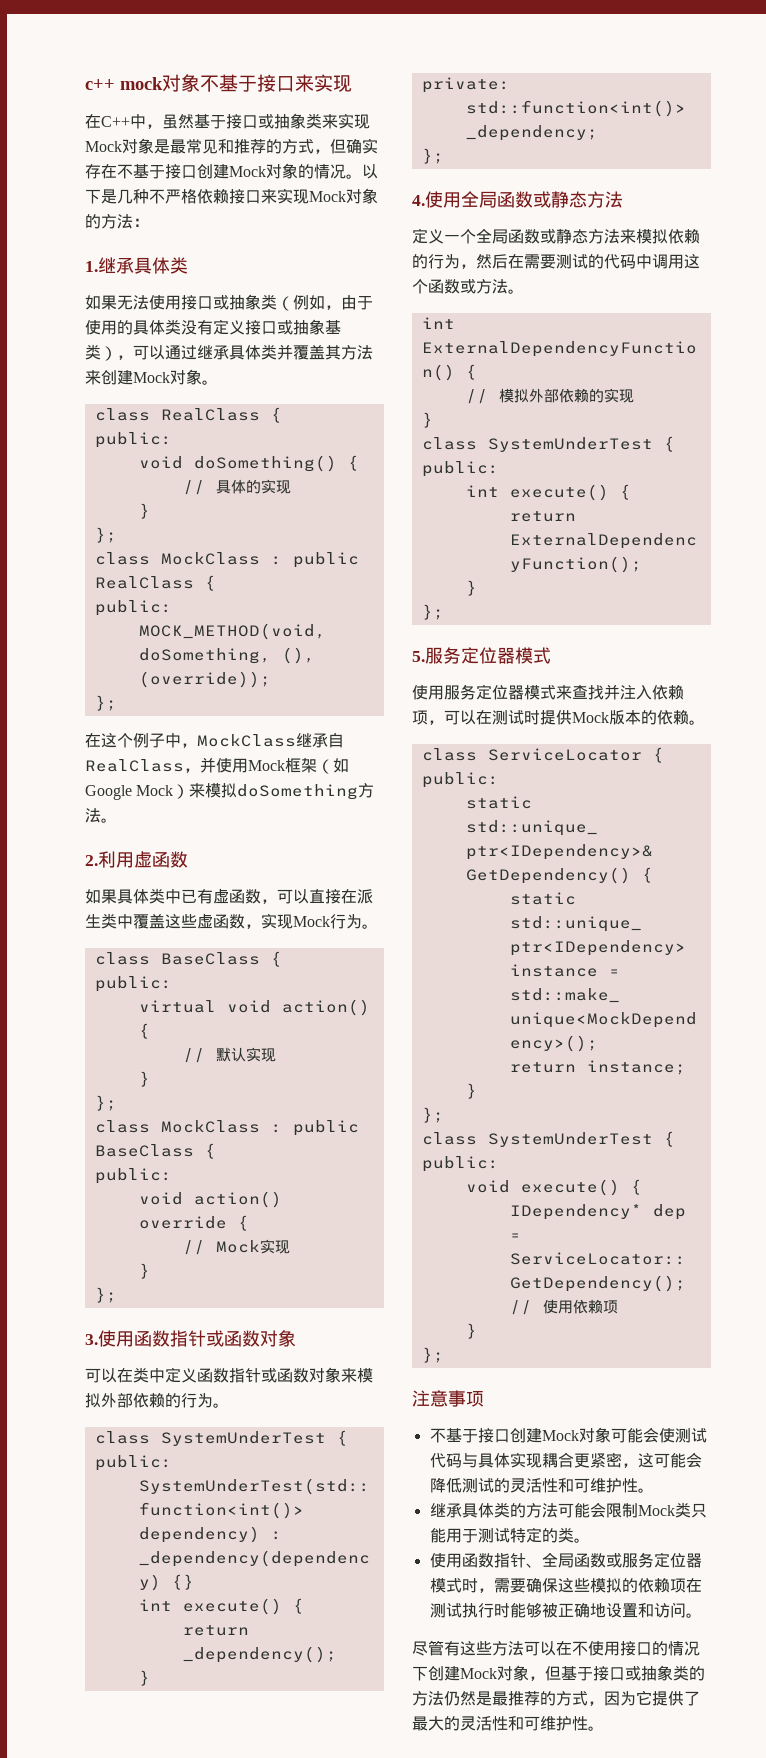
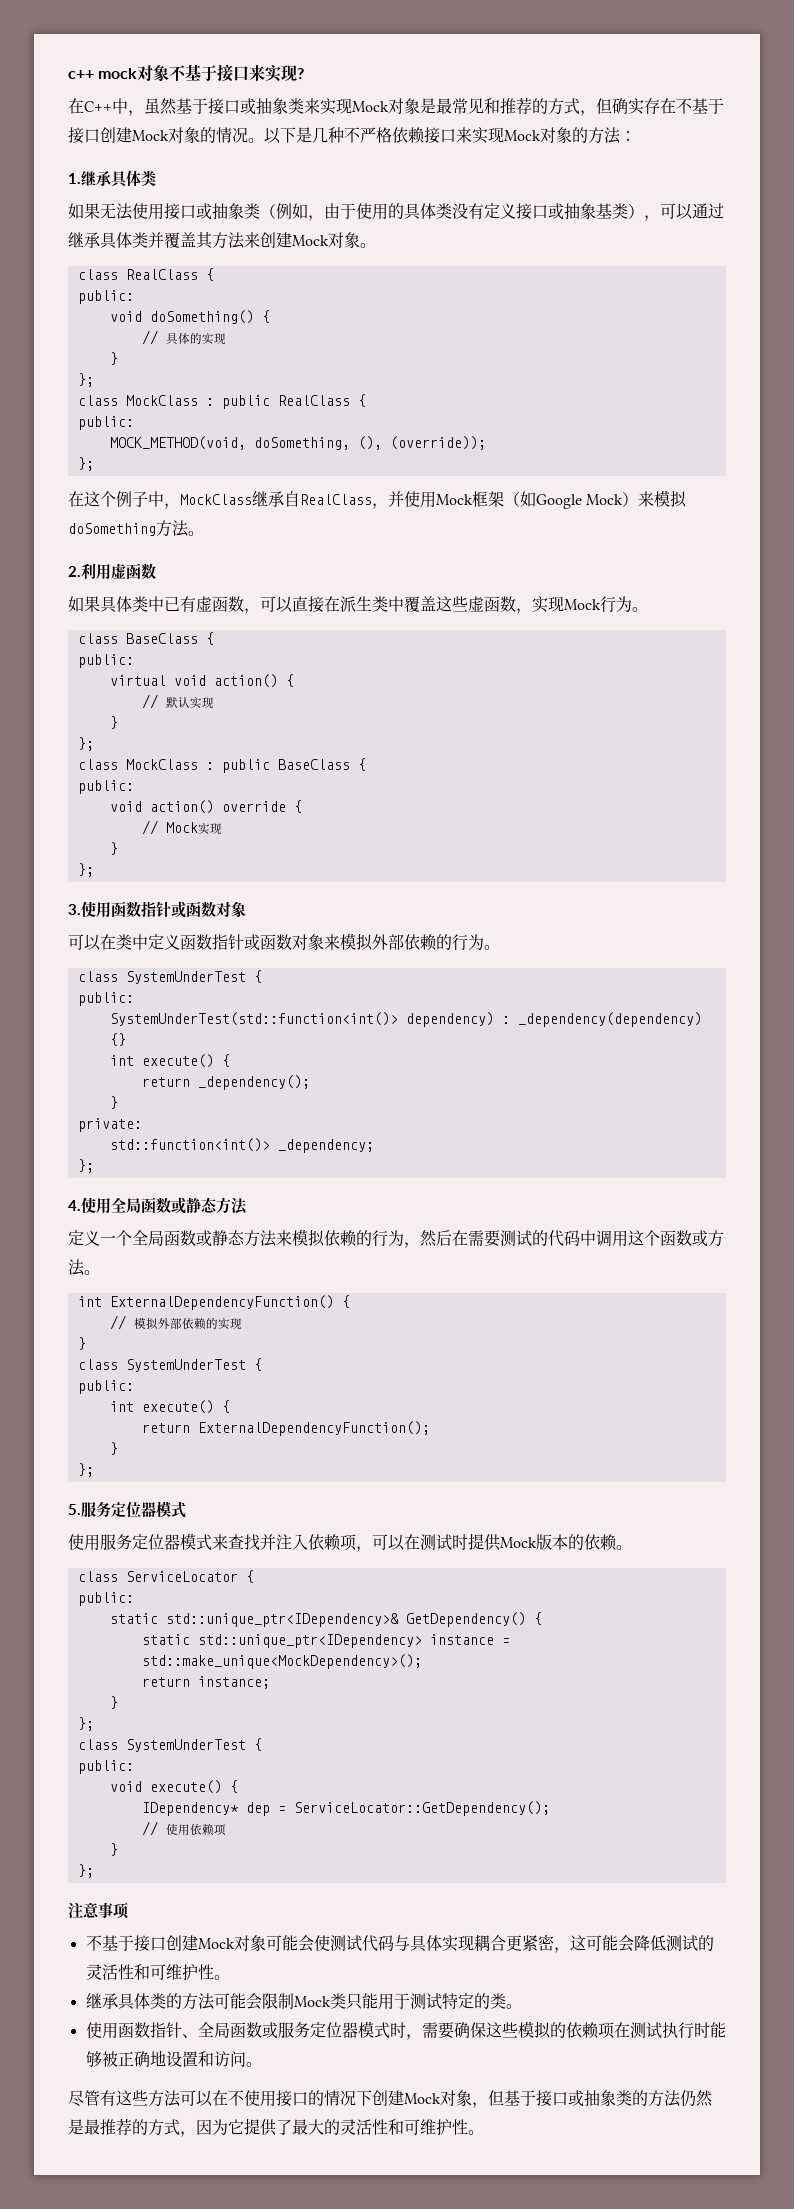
(352, 83) none -> [297,68,305,79] ?

